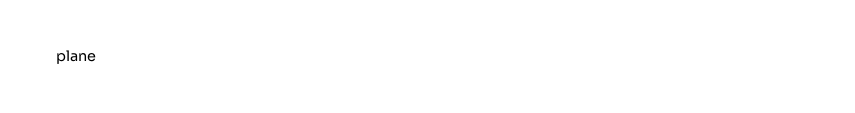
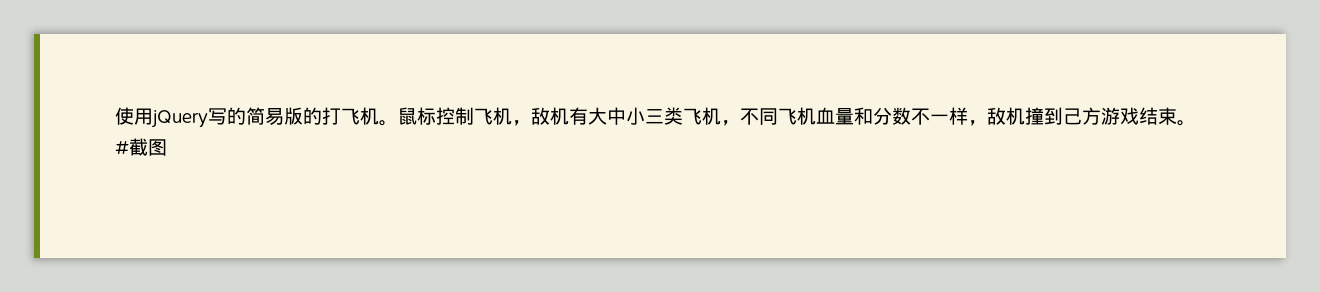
[56,50,96,64] plane -> [115,107,1196,128] [115,138,167,156] 使用jQuery写的简易版的打飞机。鼠标控制飞机，敌机有大中小三类飞机，不同飞机血量和分数不一样，敌机撞到己方游戏结束。#截图

